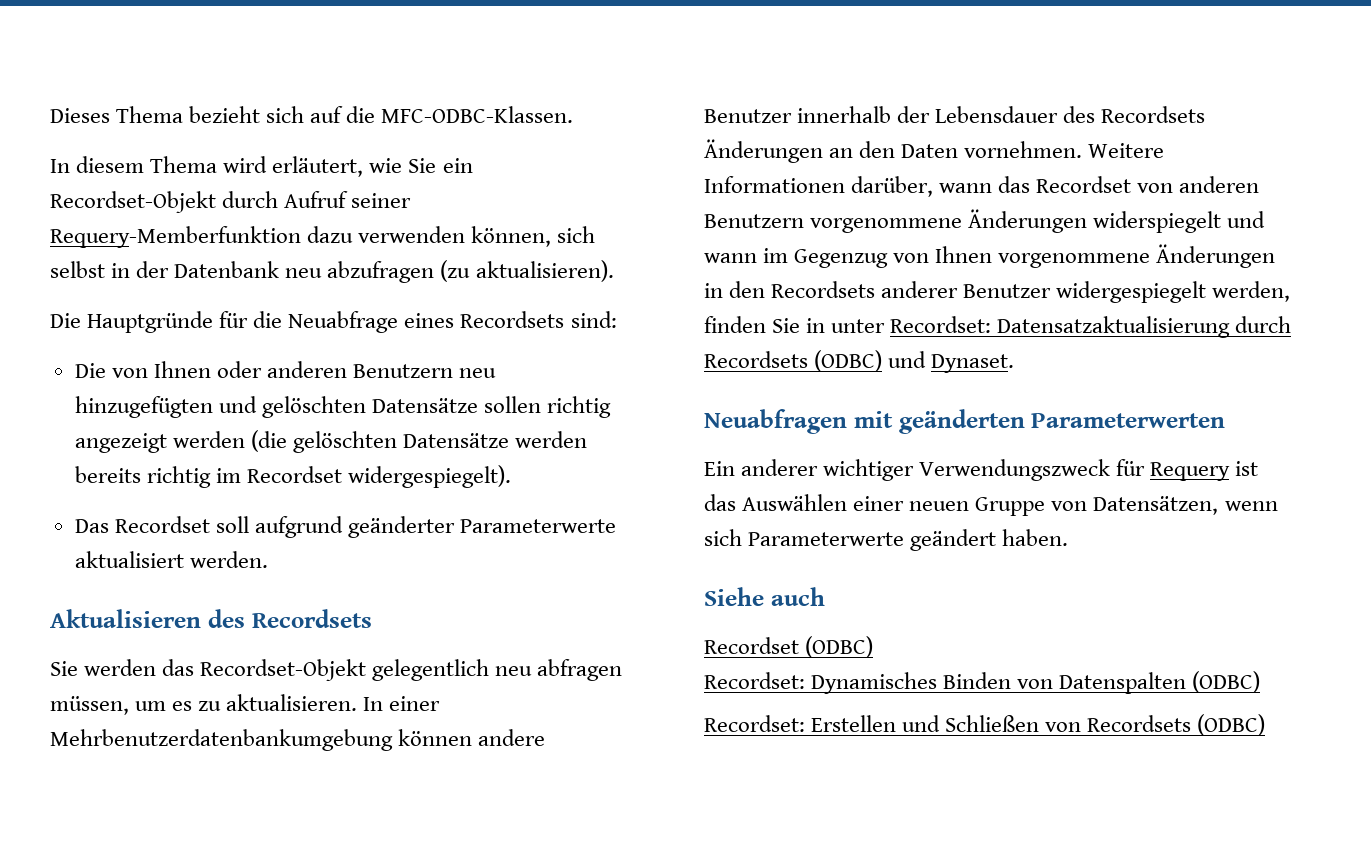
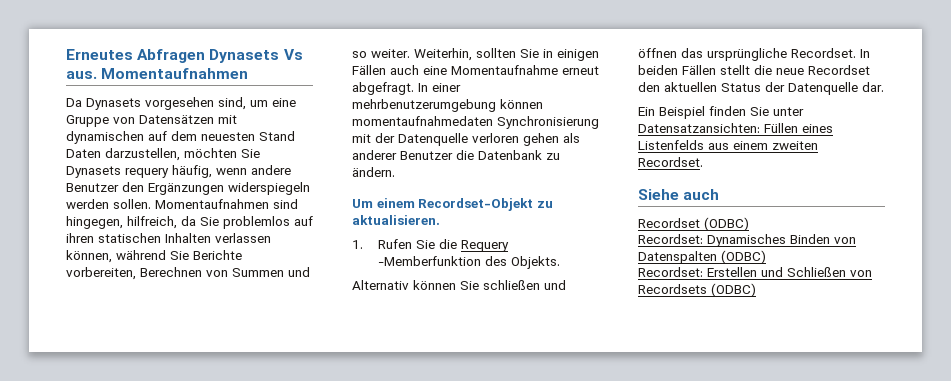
[50,106,574,123] [50,156,473,177] [50,191,412,213] [50,226,596,248] [50,260,614,283] [50,311,617,333] [74,361,497,378] [74,396,612,418] [74,430,588,453] [74,465,512,488] [74,516,617,538] [74,551,268,568] [50,609,372,628] [50,659,623,681] [50,694,441,715] [50,729,546,751] [704,106,1206,123] [704,139,1165,163] [704,176,1260,197] [704,209,1266,233] [704,244,1276,268] [704,281,1291,303] [704,316,1292,338] [704,350,1015,373] [704,409,1226,434] [704,459,1259,481] [704,494,1278,516] [704,529,1069,551] Dieses Thema bezieht sich auf die MFC-ODBC-Klassen. // In diesem Thema wird erläutert, wie Sie ein Recordset-Objekt durch Aufruf seiner Requery-Memberfunktion dazu verwenden können, sich selbst in der Datenbank neu abzufragen (zu aktualisieren). // Die Hauptgründe für die Neuabfrage eines Recordsets sind: // Die von Ihnen oder anderen Benutzern neu hinzugefügten und gelöschten Datensätze sollen richtig angezeigt werden (die gelöschten Datensätze werden bereits richtig im Recordset widergespiegelt). // Das Recordset soll aufgrund geänderter Parameterwerte aktualisiert werden. // Aktualisieren des Recordsets // Sie werden das Recordset-Objekt gelegentlich neu abfragen müssen, um es zu aktualisieren. In einer Mehrbenutzerdatenbankumgebung können andere Benutzer innerhalb der Lebensdauer des Recordsets Änderungen an den Daten vornehmen. Weitere Informationen darüber, wann das Recordset von anderen Benutzern vorgenommene Änderungen widerspiegelt und wann im Gegenzug von Ihnen vorgenommene Änderungen in den Recordsets anderer Benutzer widergespiegelt werden, finden Sie in unter Recordset: Datensatzaktualisierung durch Recordsets (ODBC) und Dynaset. // Neuabfragen mit geänderten Parameterwerten // Ein anderer wichtiger Verwendungszweck für Requery ist das Auswählen einer neuen Gruppe von Datensätzen, wenn sich Parameterwerte geändert haben. -> [66,49,303,63] [66,68,249,79] [66,97,296,110] [66,115,237,127] [66,131,295,144] [66,148,260,161] [66,165,291,178] [66,182,310,195] [66,199,298,209] [66,216,313,229] [66,233,271,243] [66,250,242,263] [66,267,310,280] [352,48,599,61] [352,65,599,75] [352,82,461,95] [352,99,543,112] [352,116,599,129] [352,133,580,146] [352,150,560,160] [352,167,395,177] [352,198,553,211] [352,215,440,225] [352,239,510,252] [378,256,561,269] [352,280,566,290] [638,48,870,61] [638,65,870,75] [638,82,884,95] [638,106,804,119] [638,123,833,133] [638,140,818,150] [638,157,703,167] Erneutes Abfragen Dynasets Vs aus. Momentaufnahmen // Da Dynasets vorgesehen sind, um eine Gruppe von Datensätzen mit dynamischen auf dem neuesten Stand Daten darzustellen, möchten Sie Dynasets requery häufig, wenn andere Benutzer den Ergänzungen widerspiegeln werden sollen. Momentaufnahmen sind hingegen, hilfreich, da Sie problemlos auf ihren statischen Inhalten verlassen können, während Sie Berichte vorbereiten, Berechnen von Summen und so weiter. Weiterhin, sollten Sie in einigen Fällen auch eine Momentaufnahme erneut abgefragt. In einer mehrbenutzerumgebung können momentaufnahmedaten Synchronisierung mit der Datenquelle verloren gehen als anderer Benutzer die Datenbank zu ändern. // Um einem Recordset-Objekt zu aktualisieren. // 1. Rufen Sie die Requery -Memberfunktion des Objekts. // Alternativ können Sie schließen und öffnen das ursprüngliche Recordset. In beiden Fällen stellt die neue Recordset den aktuellen Status der Datenquelle dar. // Ein Beispiel finden Sie unter Datensatzansichten: Füllen eines Listenfelds aus einem zweiten Recordset.

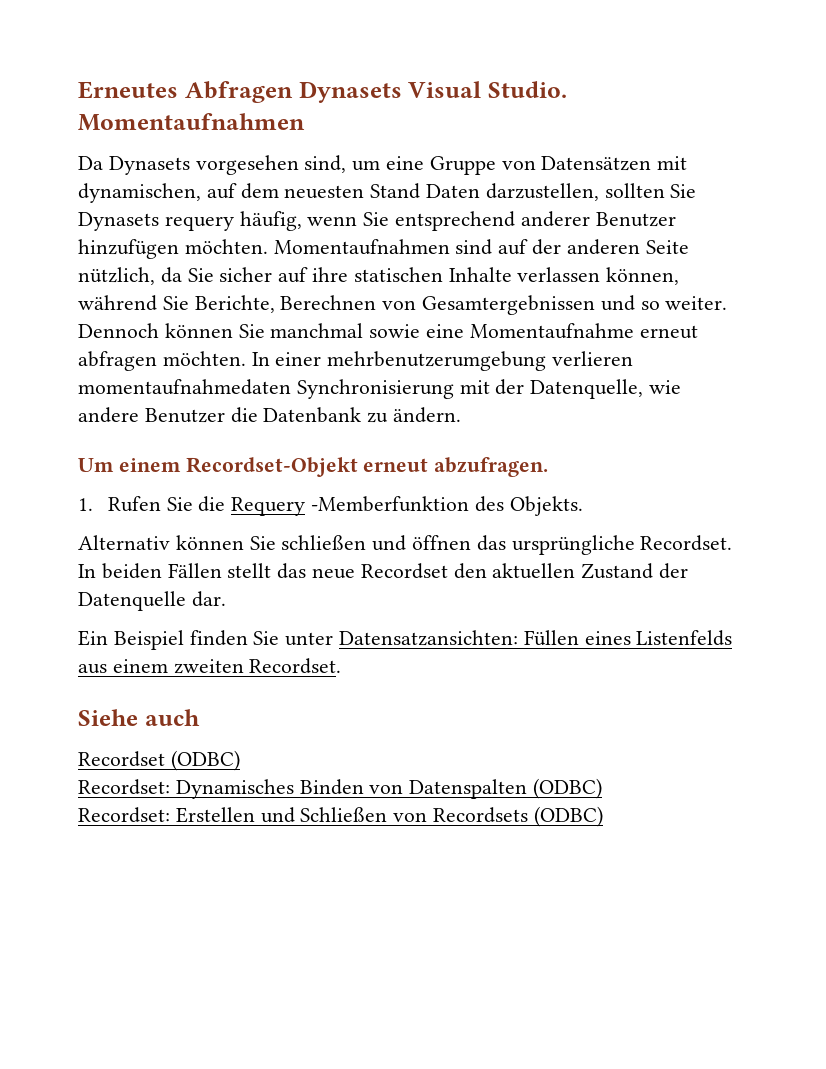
[283,49,303,60] [66,71,97,79] Vs aus. -> [408,81,567,98] Visual Studio.
[66,131,144,144] dynamischen -> [78,183,201,203] dynamischen,
[184,148,237,158] möchten -> [604,183,665,198] sollten
[251,165,291,175] [66,182,310,195] [66,199,298,209] [66,216,313,229] [66,233,211,243] andere Benutzer den Ergänzungen widerspiegeln werden sollen. Momentaufnahmen sind hingegen, hilfreich, da Sie problemlos auf ihren statischen Inhalten -> [363,211,676,231] [78,239,689,259] [78,267,512,285] Sie entsprechend anderer Benutzer hinzufügen möchten. Momentaufnahmen sind auf der anderen Seite nützlich, da Sie sicher auf ihre statischen Inhalte
[193,250,242,260] [66,267,136,280] Berichte vorbereiten, -> [194,295,275,313] Berichte,
[232,268,284,277] Summen -> [422,295,596,315] Gesamtergebnissen
[414,48,599,61] [352,65,419,75] Weiterhin, sollten Sie in einigen Fällen auch -> [78,323,421,338] Dennoch können Sie manchmal sowie
[352,82,414,95] abgefragt. -> [78,351,246,371] abfragen möchten.
[500,99,543,109] können -> [552,351,634,366] verlieren
[398,133,580,146] [352,150,397,160] Datenquelle verloren gehen als anderer -> [530,379,682,399] [78,407,139,423] Datenquelle, wie andere
[536,201,553,208] [352,215,440,225] zu aktualisieren. -> [363,457,549,477] erneut abzufragen.
[754,65,772,75] die -> [277,563,307,579] das
[721,83,761,92] Status -> [581,563,654,579] Zustand

